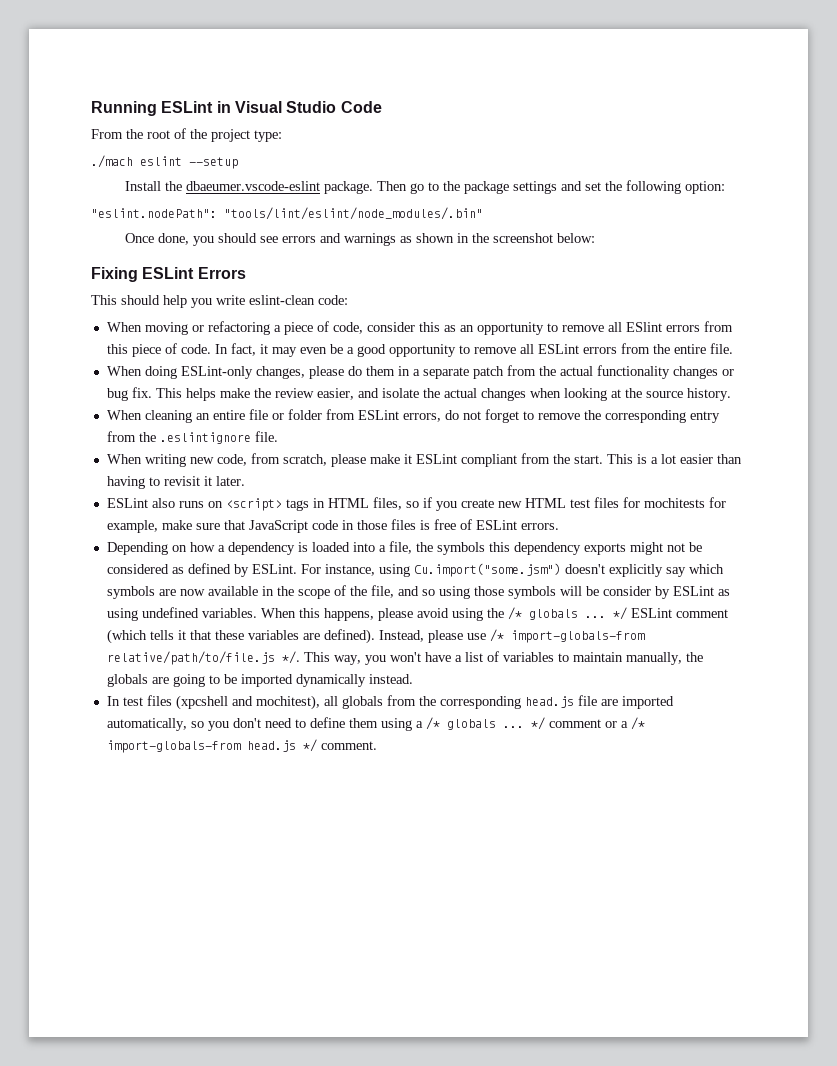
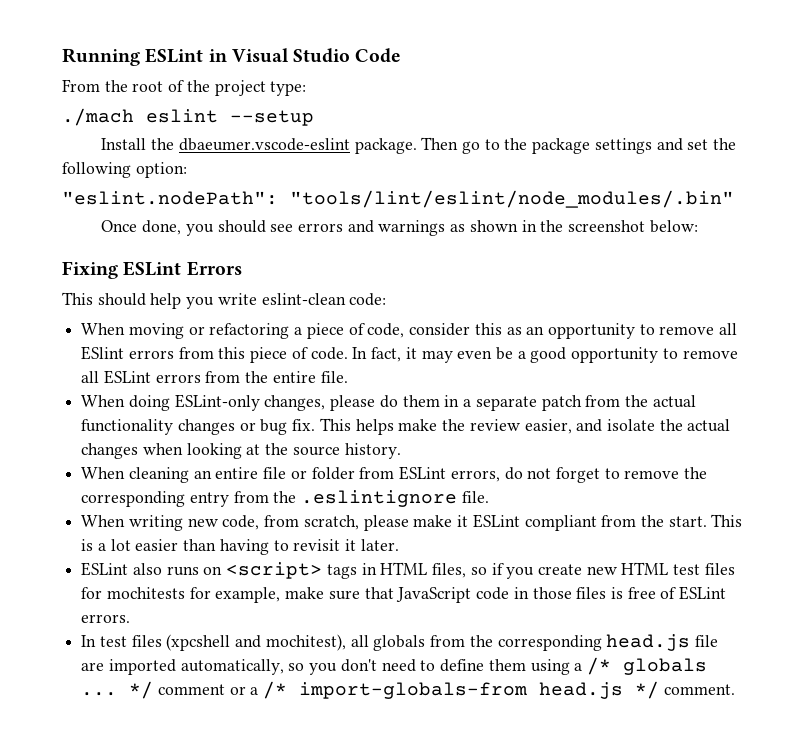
[106,541,702,555] [106,563,724,577] [106,585,730,599] [106,607,728,621] [106,629,645,644] [106,651,703,665] [106,674,413,687] // Depending on how a dependency is loaded into a file, the symbols this dependency exports might not be considered as defined by ESLint. For instance, using Cu.import("some.jsm") doesn't explicitly say which symbols are now available in the scope of the file, and so using those symbols will be consider by ESLint as using undefined variables. When this happens, please avoid using the /* globals ... */ ESLint comment (which tells it that these variables are defined). Instead, please use /* import-globals-from relative/path/to/file.js */. This way, you won't have a list of variables to maintain manually, the globals are going to be imported dynamically instead. -> (131, 618) none

